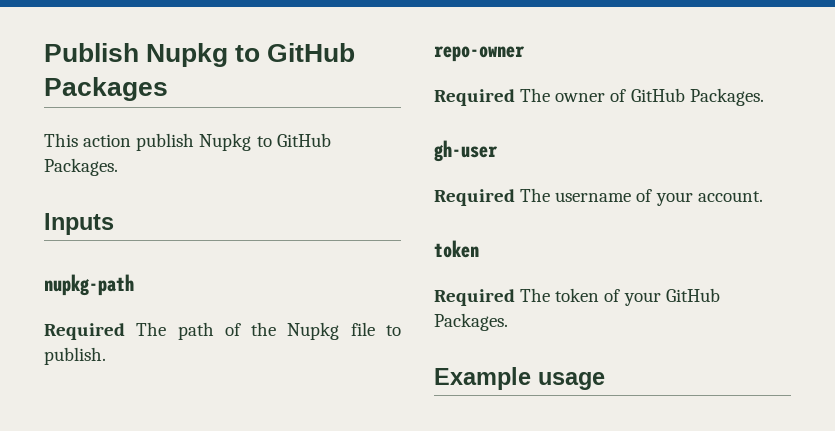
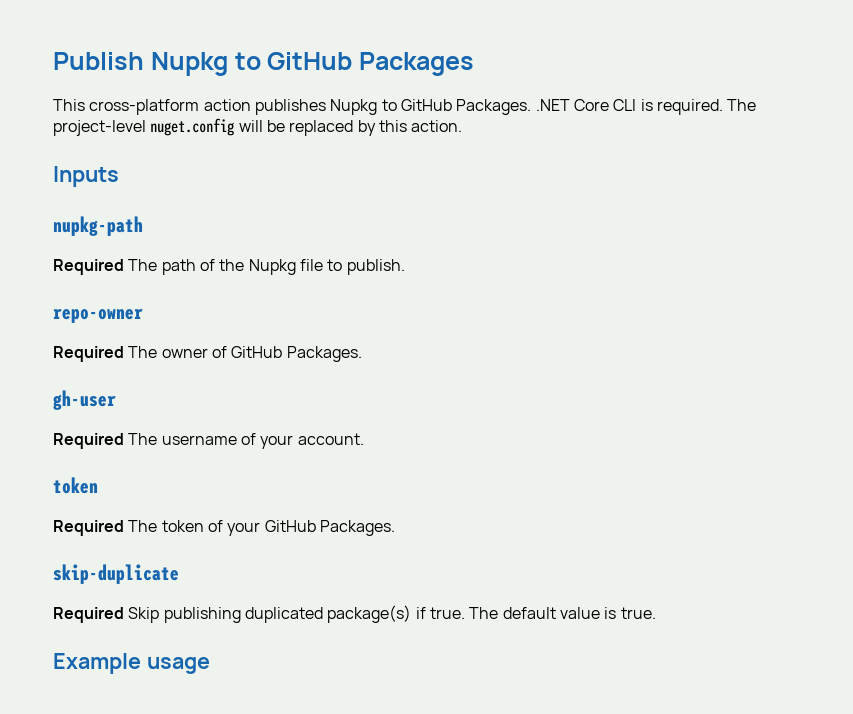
[83,133,195,151] action publish -> [89,99,326,115] cross-platform action publishes
(118, 167) none -> [535,99,757,115] [53,118,463,136] .NET Core CLI is required. The project-level nuget.config will be replaced by this action.
(508, 322) none -> [53,564,179,584] [53,605,656,623] // skip-duplicate // Required Skip publishing duplicated package(s) if true. The default value is true.

